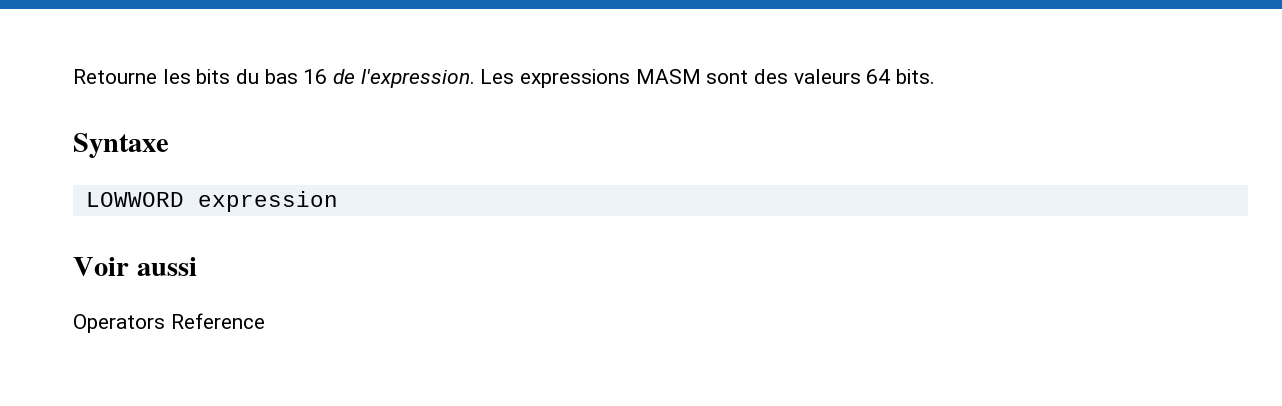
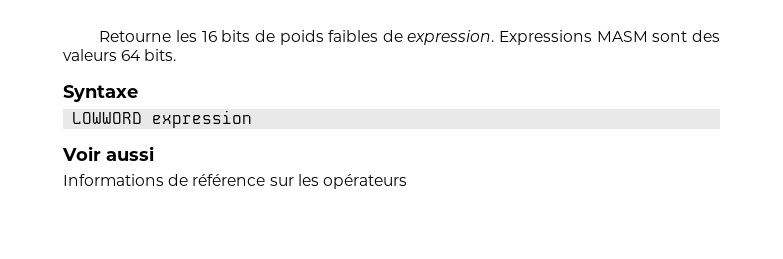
[196,69,631,88] bits du bas 16 de l'expression. Les expressions -> [201,30,593,45] 16 bits de poids faibles de expression. Expressions
[73,313,265,333] Operators Reference -> [63,174,407,189] Informations de référence sur les opérateurs

